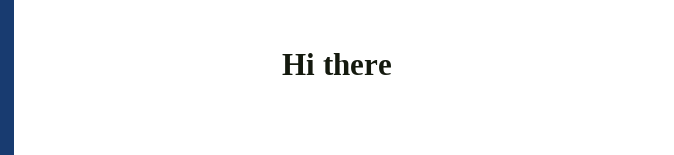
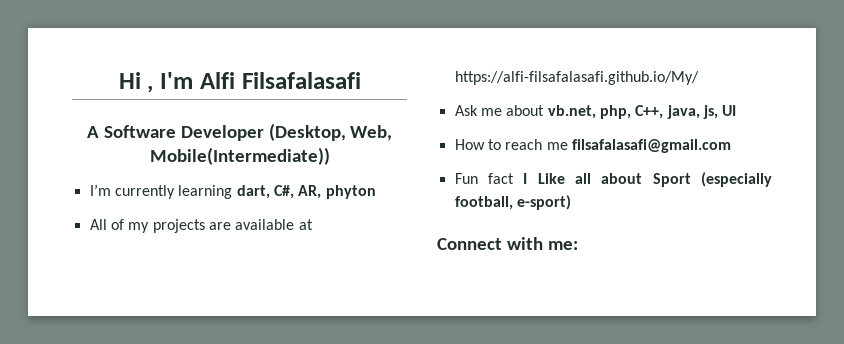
[323,53,393,75] there -> [147,72,361,93] [86,123,393,141] [149,147,330,165] [89,184,376,199] [89,219,313,233] [454,71,699,85] [454,105,737,119] [454,139,731,153] [454,172,772,187] [454,195,571,210] [437,237,578,250] , I'm Alfi Filsafalasafi // A Software Developer (Desktop, Web, Mobile(Intermediate)) // I’m currently learning dart, C#, AR, phyton // All of my projects are available at https://alfi-filsafalasafi.github.io/My/ // Ask me about vb.net, php, C++, java, js, UI // How to reach me filsafalasafi@gmail.com // Fun fact I Like all about Sport (especially football, e-sport) // Connect with me:

